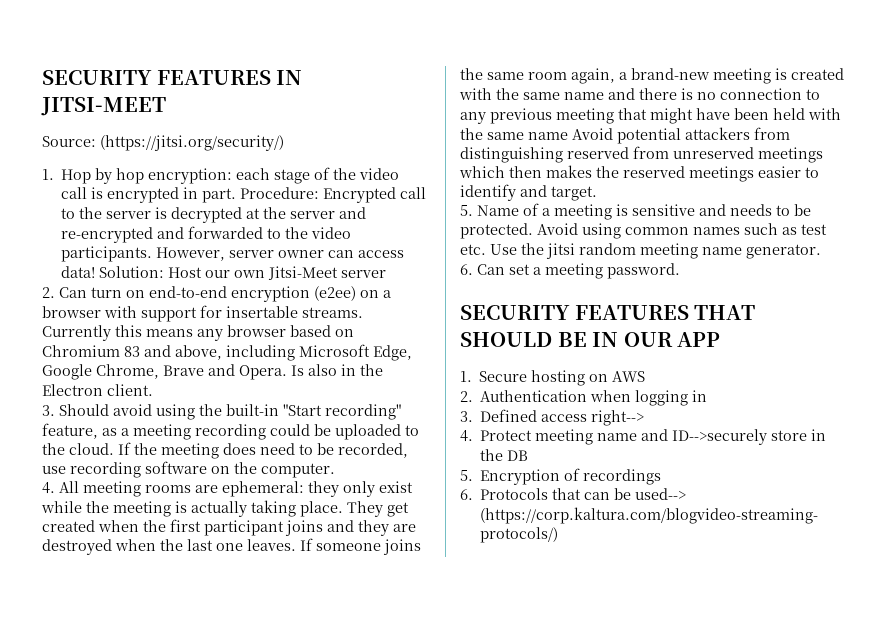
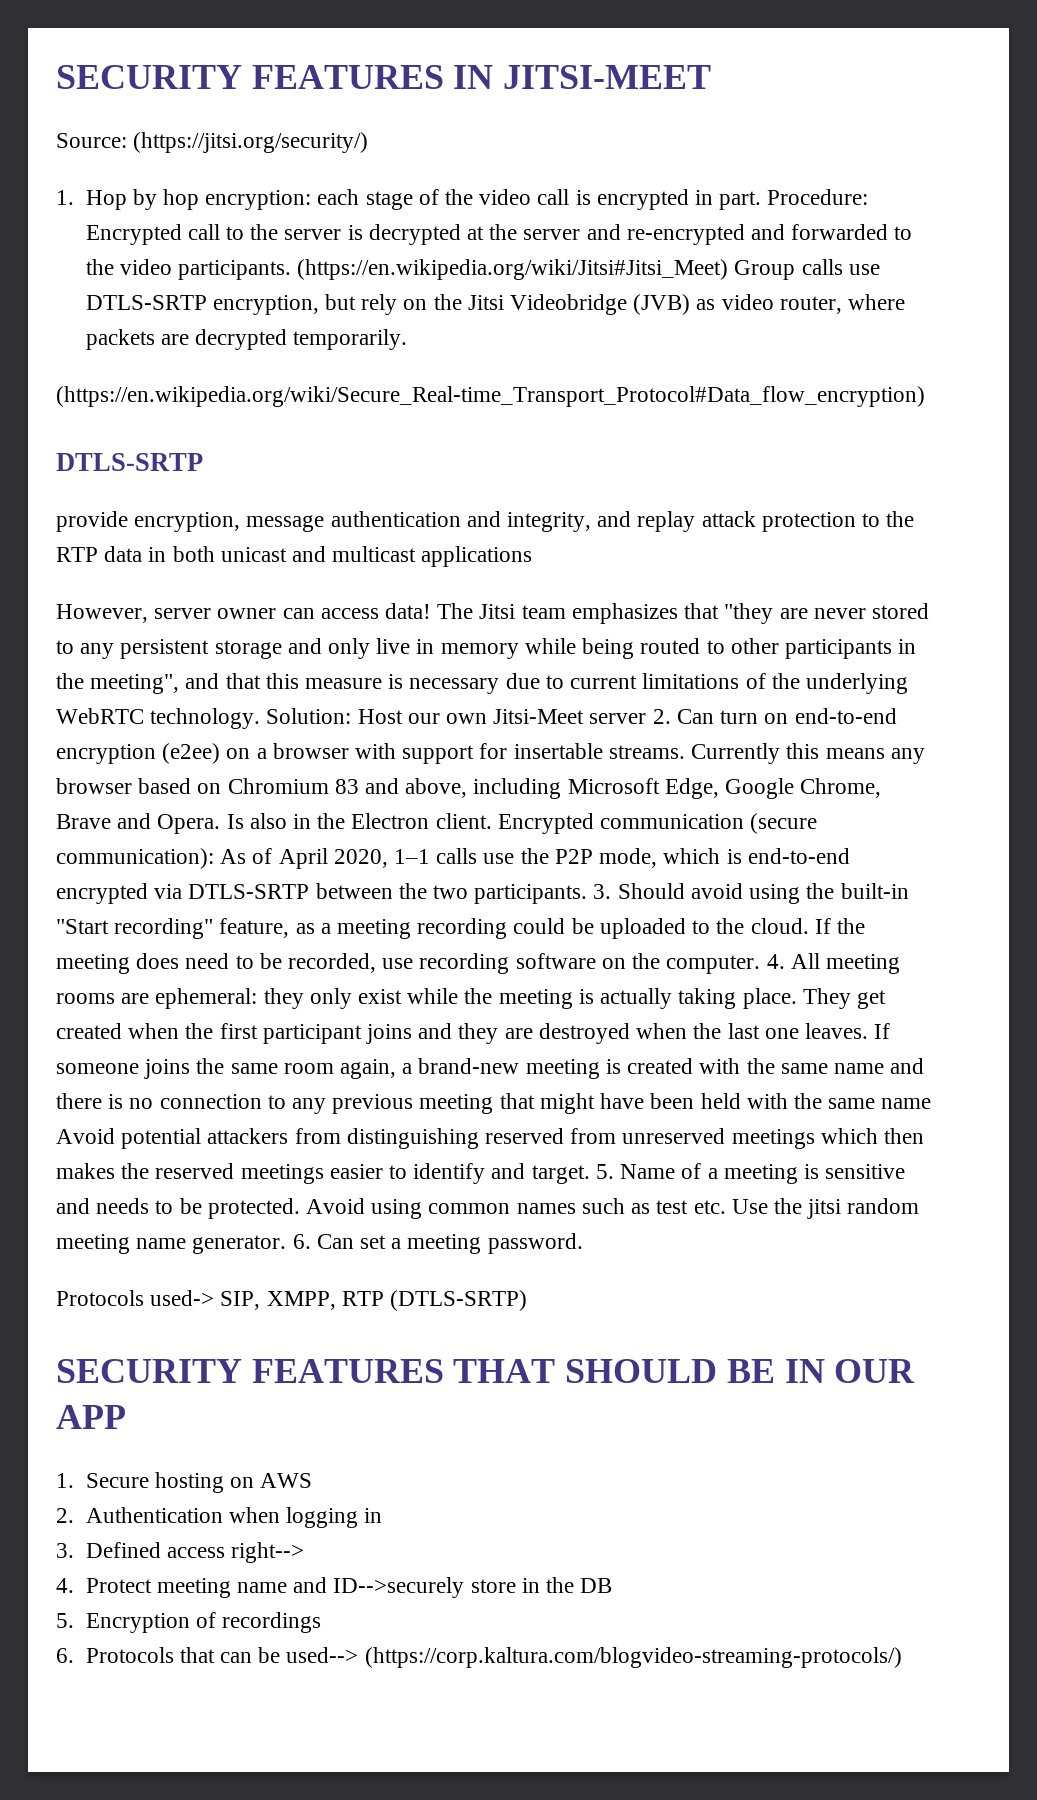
(153, 254) none -> [297,259,880,280] [85,294,906,315] [85,329,408,350] [56,386,925,407] [56,453,203,471] [56,511,915,532] [56,546,533,567] (https://en.wikipedia.org/wiki/Jitsi#Jitsi_Meet) Group calls use DTLS-SRTP encryption, but rely on the Jitsi Videobridge (JVB) as video router, where packets are decrypted temporarily. // (https://en.wikipedia.org/wiki/Secure_Real-time_Transport_Protocol#Data_flow_encryption) // DTLS-SRTP // provide encryption, message authentication and integrity, and replay attack protection to the RTP data in both unicast and multicast applications //
(96, 272) none -> [437,603,929,624] [56,638,917,659] [56,673,908,694] [56,708,261,729] The Jitsi team emphasizes that "they are never stored to any persistent storage and only live in memory while being routed to other participants in the meeting", and that this measure is necessary due to current limitations of the underlying WebRTC technology.
(387, 274) // -> (647, 718) none
(153, 390) // -> [497,813,818,834] [56,848,850,869] [56,883,588,904] Encrypted communication (secure communication): As of April 2020, 1–1 calls use the P2P mode, which is end-to-end encrypted via DTLS-SRTP between the two participants.
(335, 470) // -> (761, 964) none
(597, 193) // -> (590, 1174) none
(821, 251) // -> (287, 1244) none
(680, 271) none -> [56,1290,528,1311] // Protocols used-> SIP, XMPP, RTP (DTLS-SRTP)

